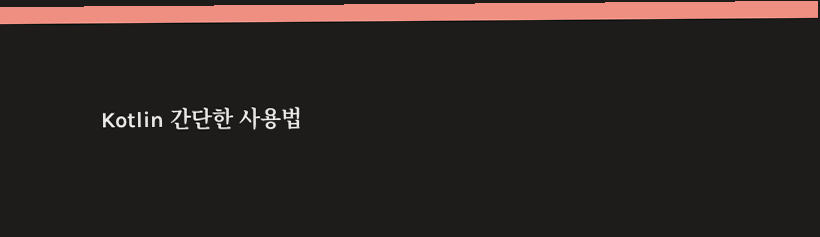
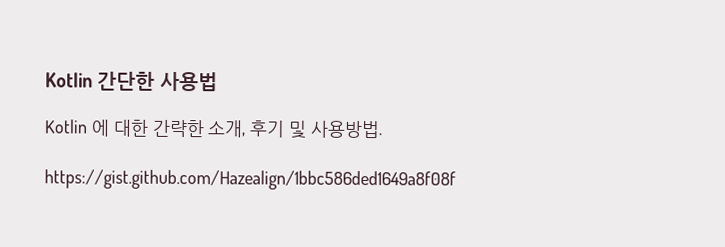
(303, 118) none -> [44,119,384,139] [44,169,456,191] // Kotlin 에 대한 간략한 소개, 후기 및 사용방법. // https://gist.github.com/Hazealign/1bbc586ded1649a8f08f

